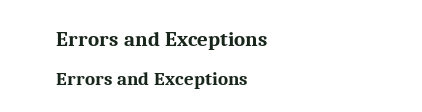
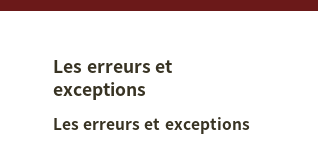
[56,31,268,50] [56,72,247,89] Errors and Exceptions // Errors and Exceptions -> [53,60,174,73] [53,82,146,100] [53,117,250,134] Les erreurs et exceptions // Les erreurs et exceptions

